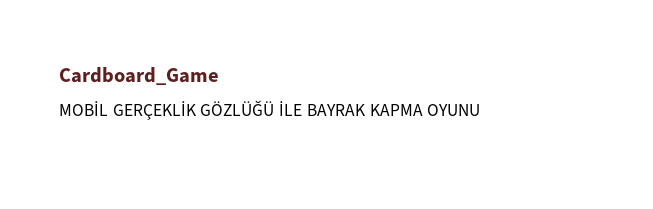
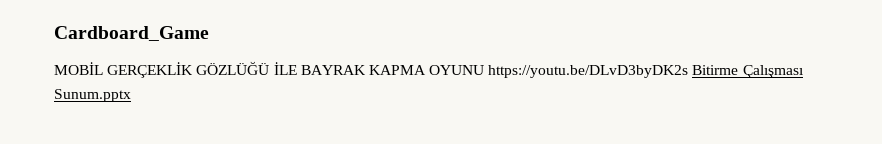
(481, 110) none -> [488,65,804,78] [54,89,131,102] https://youtu.be/DLvD3byDK2s Bitirme Çalışması Sunum.pptx

